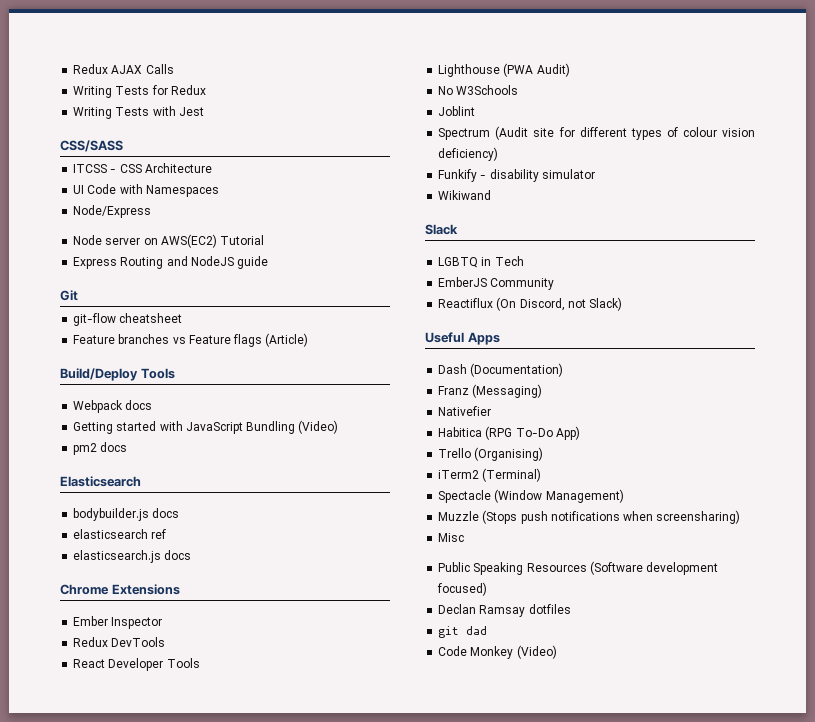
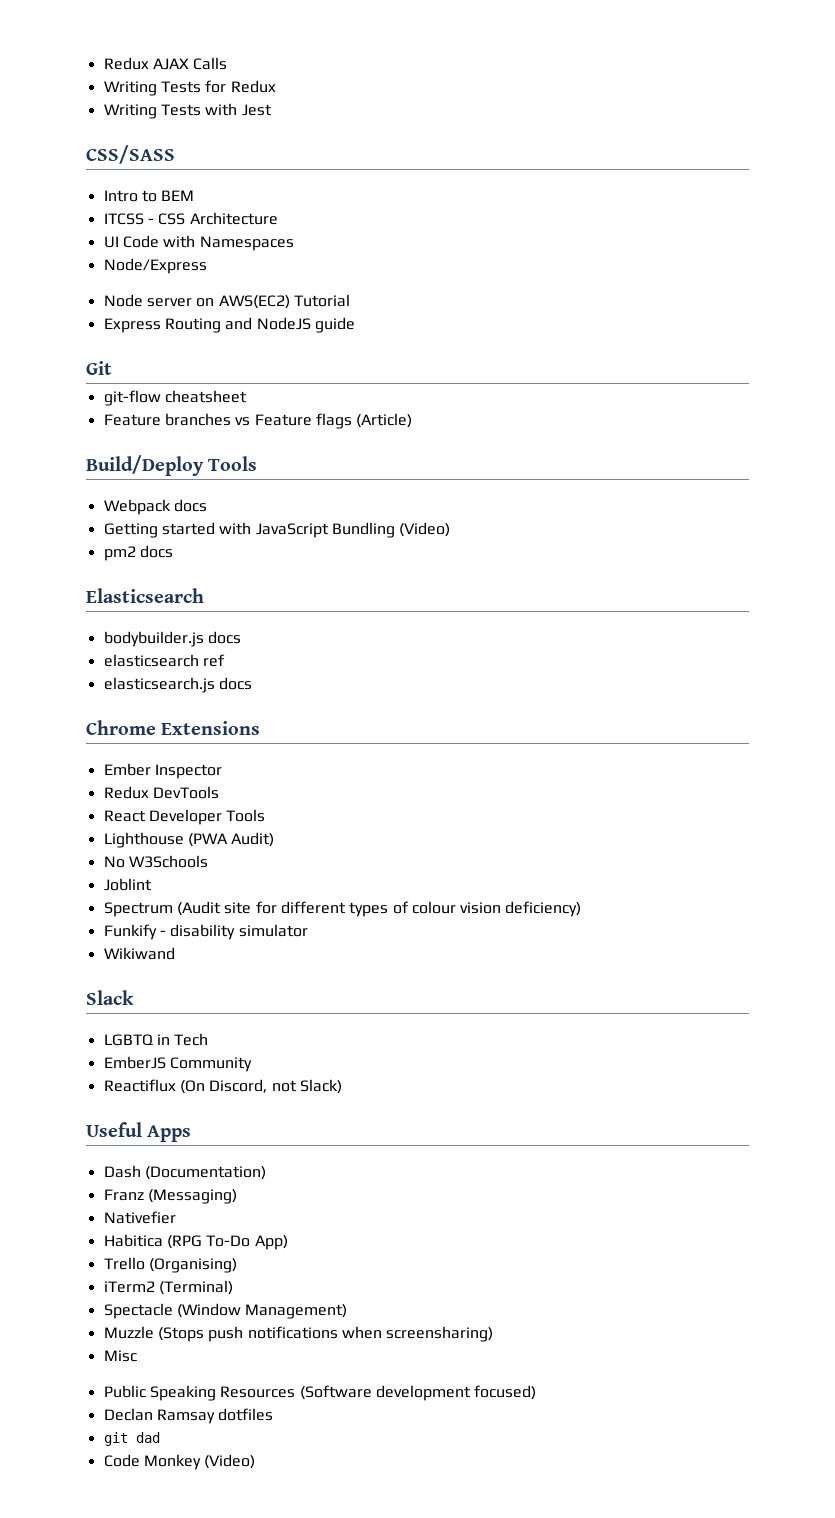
(123, 146) none -> [103,190,195,202] // Intro to BEM

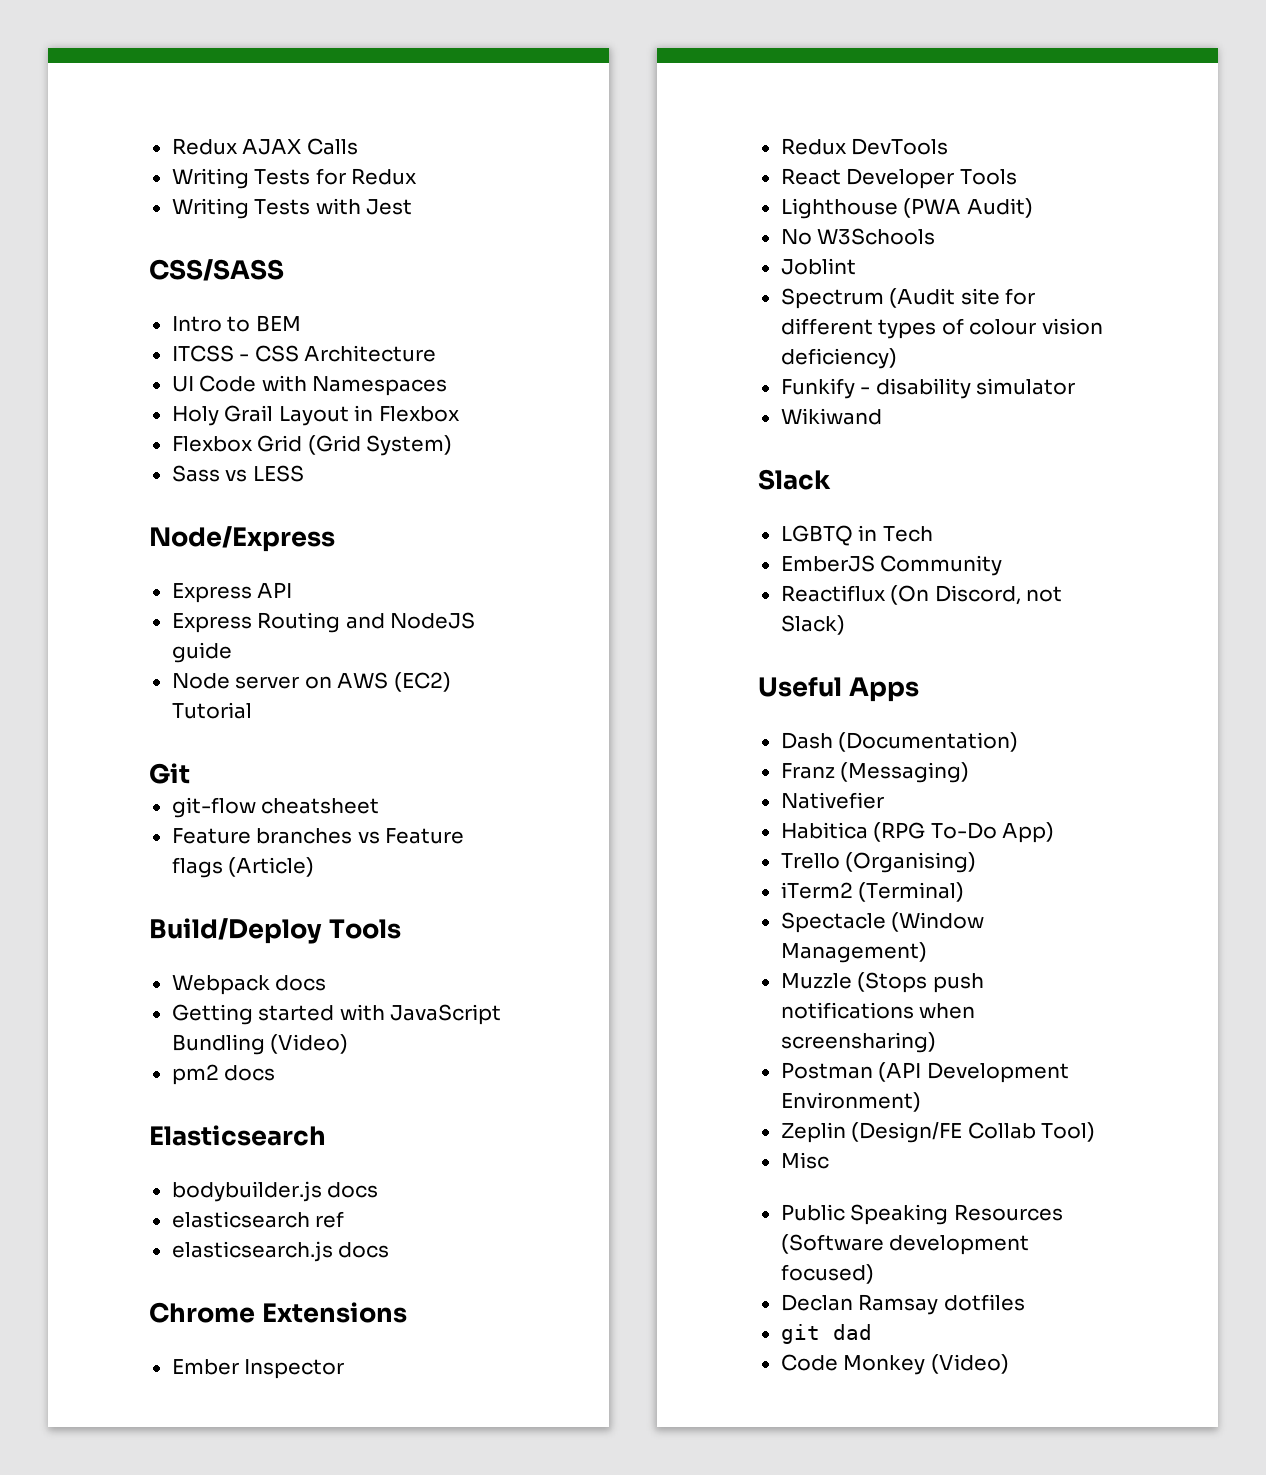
[103,258,207,274] [103,294,350,309] Node/Express // Node server on AWS(EC2) Tutorial -> [171,405,460,426] [171,435,453,456] [171,465,304,482] [149,526,335,552] [171,582,293,603] Holy Grail Layout in Flexbox // Flexbox Grid (Grid System) // Sass vs LESS // Node/Express // Express API
(355, 325) none -> [171,672,451,692] [171,702,252,719] // Node server on AWS (EC2) Tutorial
(494, 1334) none -> [780,1062,1069,1083] [780,1092,921,1112] [780,1122,1096,1143] // Postman (API Development Environment) // Zeplin (Design/FE Collab Tool)

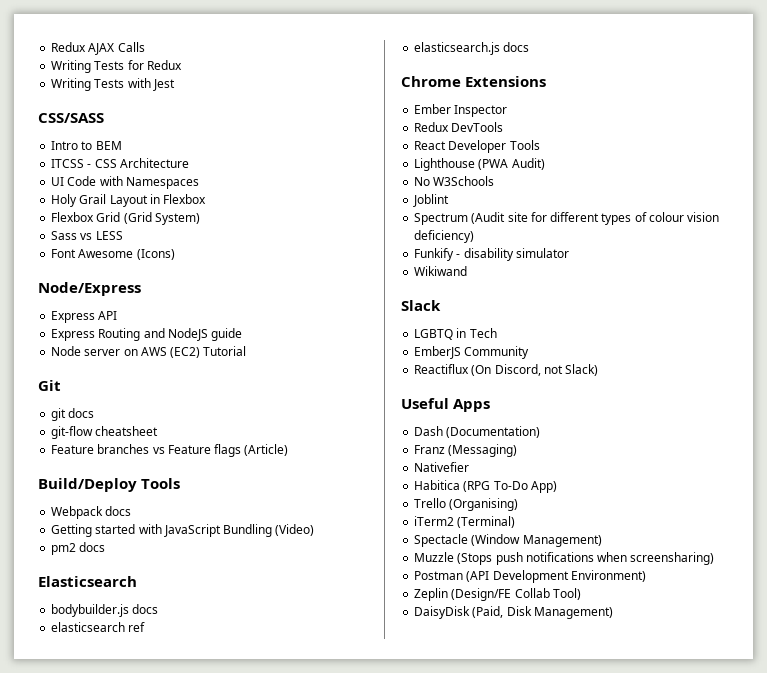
(304, 473) none -> [51,249,175,260] // Font Awesome (Icons)
(190, 773) none -> [51,408,95,421] // git docs
[780,1152,829,1169] [780,1204,1063,1225] [780,1234,1030,1255] [780,1264,874,1284] [780,1294,1025,1315] [780,1324,872,1344] [780,1354,1009,1375] Misc // Public Speaking Resources (Software development focused) // Declan Ramsay dotfiles // git dad // Code Monkey (Video) -> [414,606,613,619] DaisyDisk (Paid, Disk Management)

